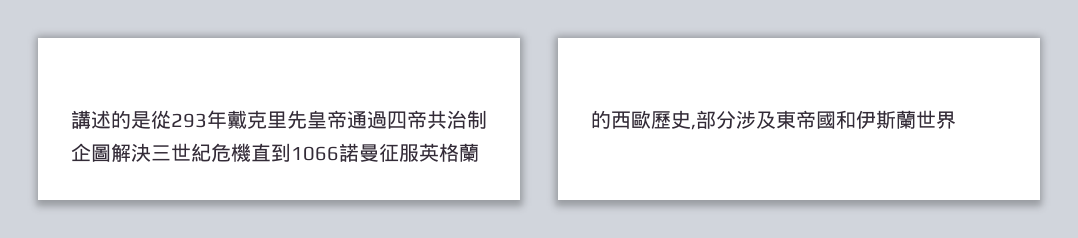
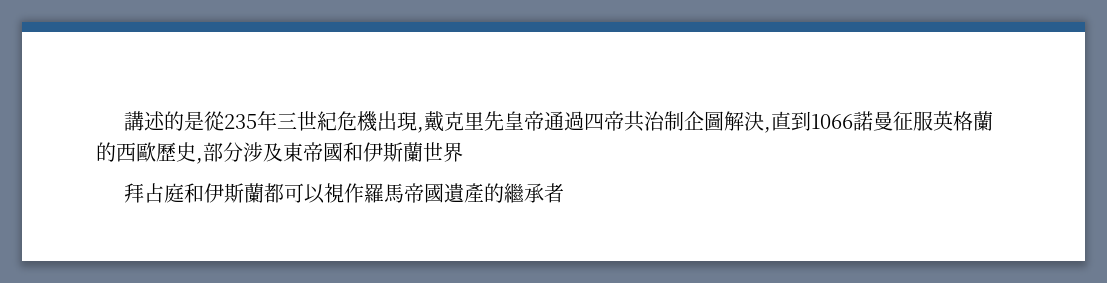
[171,110,227,129] 293年 -> [224,111,425,133] 235年三世紀危機出現,
[151,143,251,162] 三世紀危機 -> [764,127,772,133] ,
(956, 120) none -> [124,183,565,204] // 拜占庭和伊斯蘭都可以視作羅馬帝國遺產的繼承者

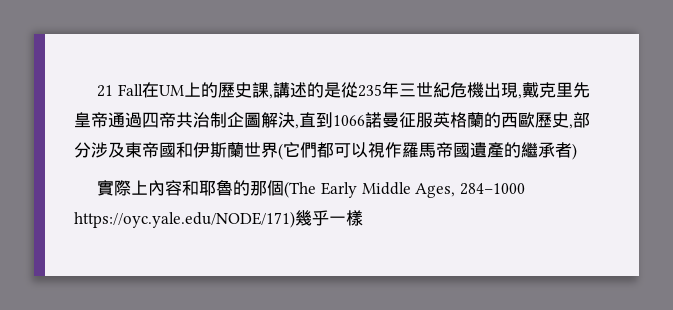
(124, 121) none -> [97,82,274,99] 21 Fall在UM上的歷史課,
[124,183,265,203] // 拜占庭和伊斯蘭 -> [278,142,317,160] (它們
(565, 193) none -> [572,143,577,160] [97,180,525,198] [74,210,363,228] ) // 實際上內容和耶魯的那個(The Early Middle Ages, 284–1000 https://oyc.yale.edu/NODE/171)幾乎一樣

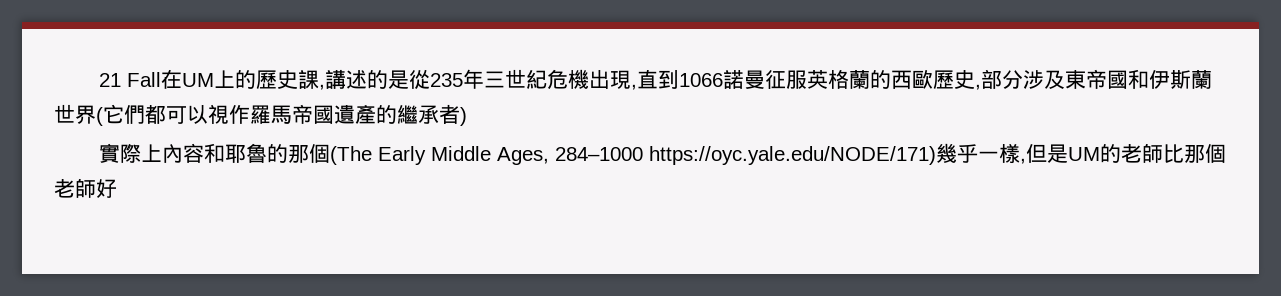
[522,82,591,98] [74,112,299,129] 戴克里先皇帝通過四帝共治制企圖解決, -> (638, 87) none
(363, 218) none -> [1020,143,1227,164] [54,178,117,198] ,但是UM的老師比那個老師好

